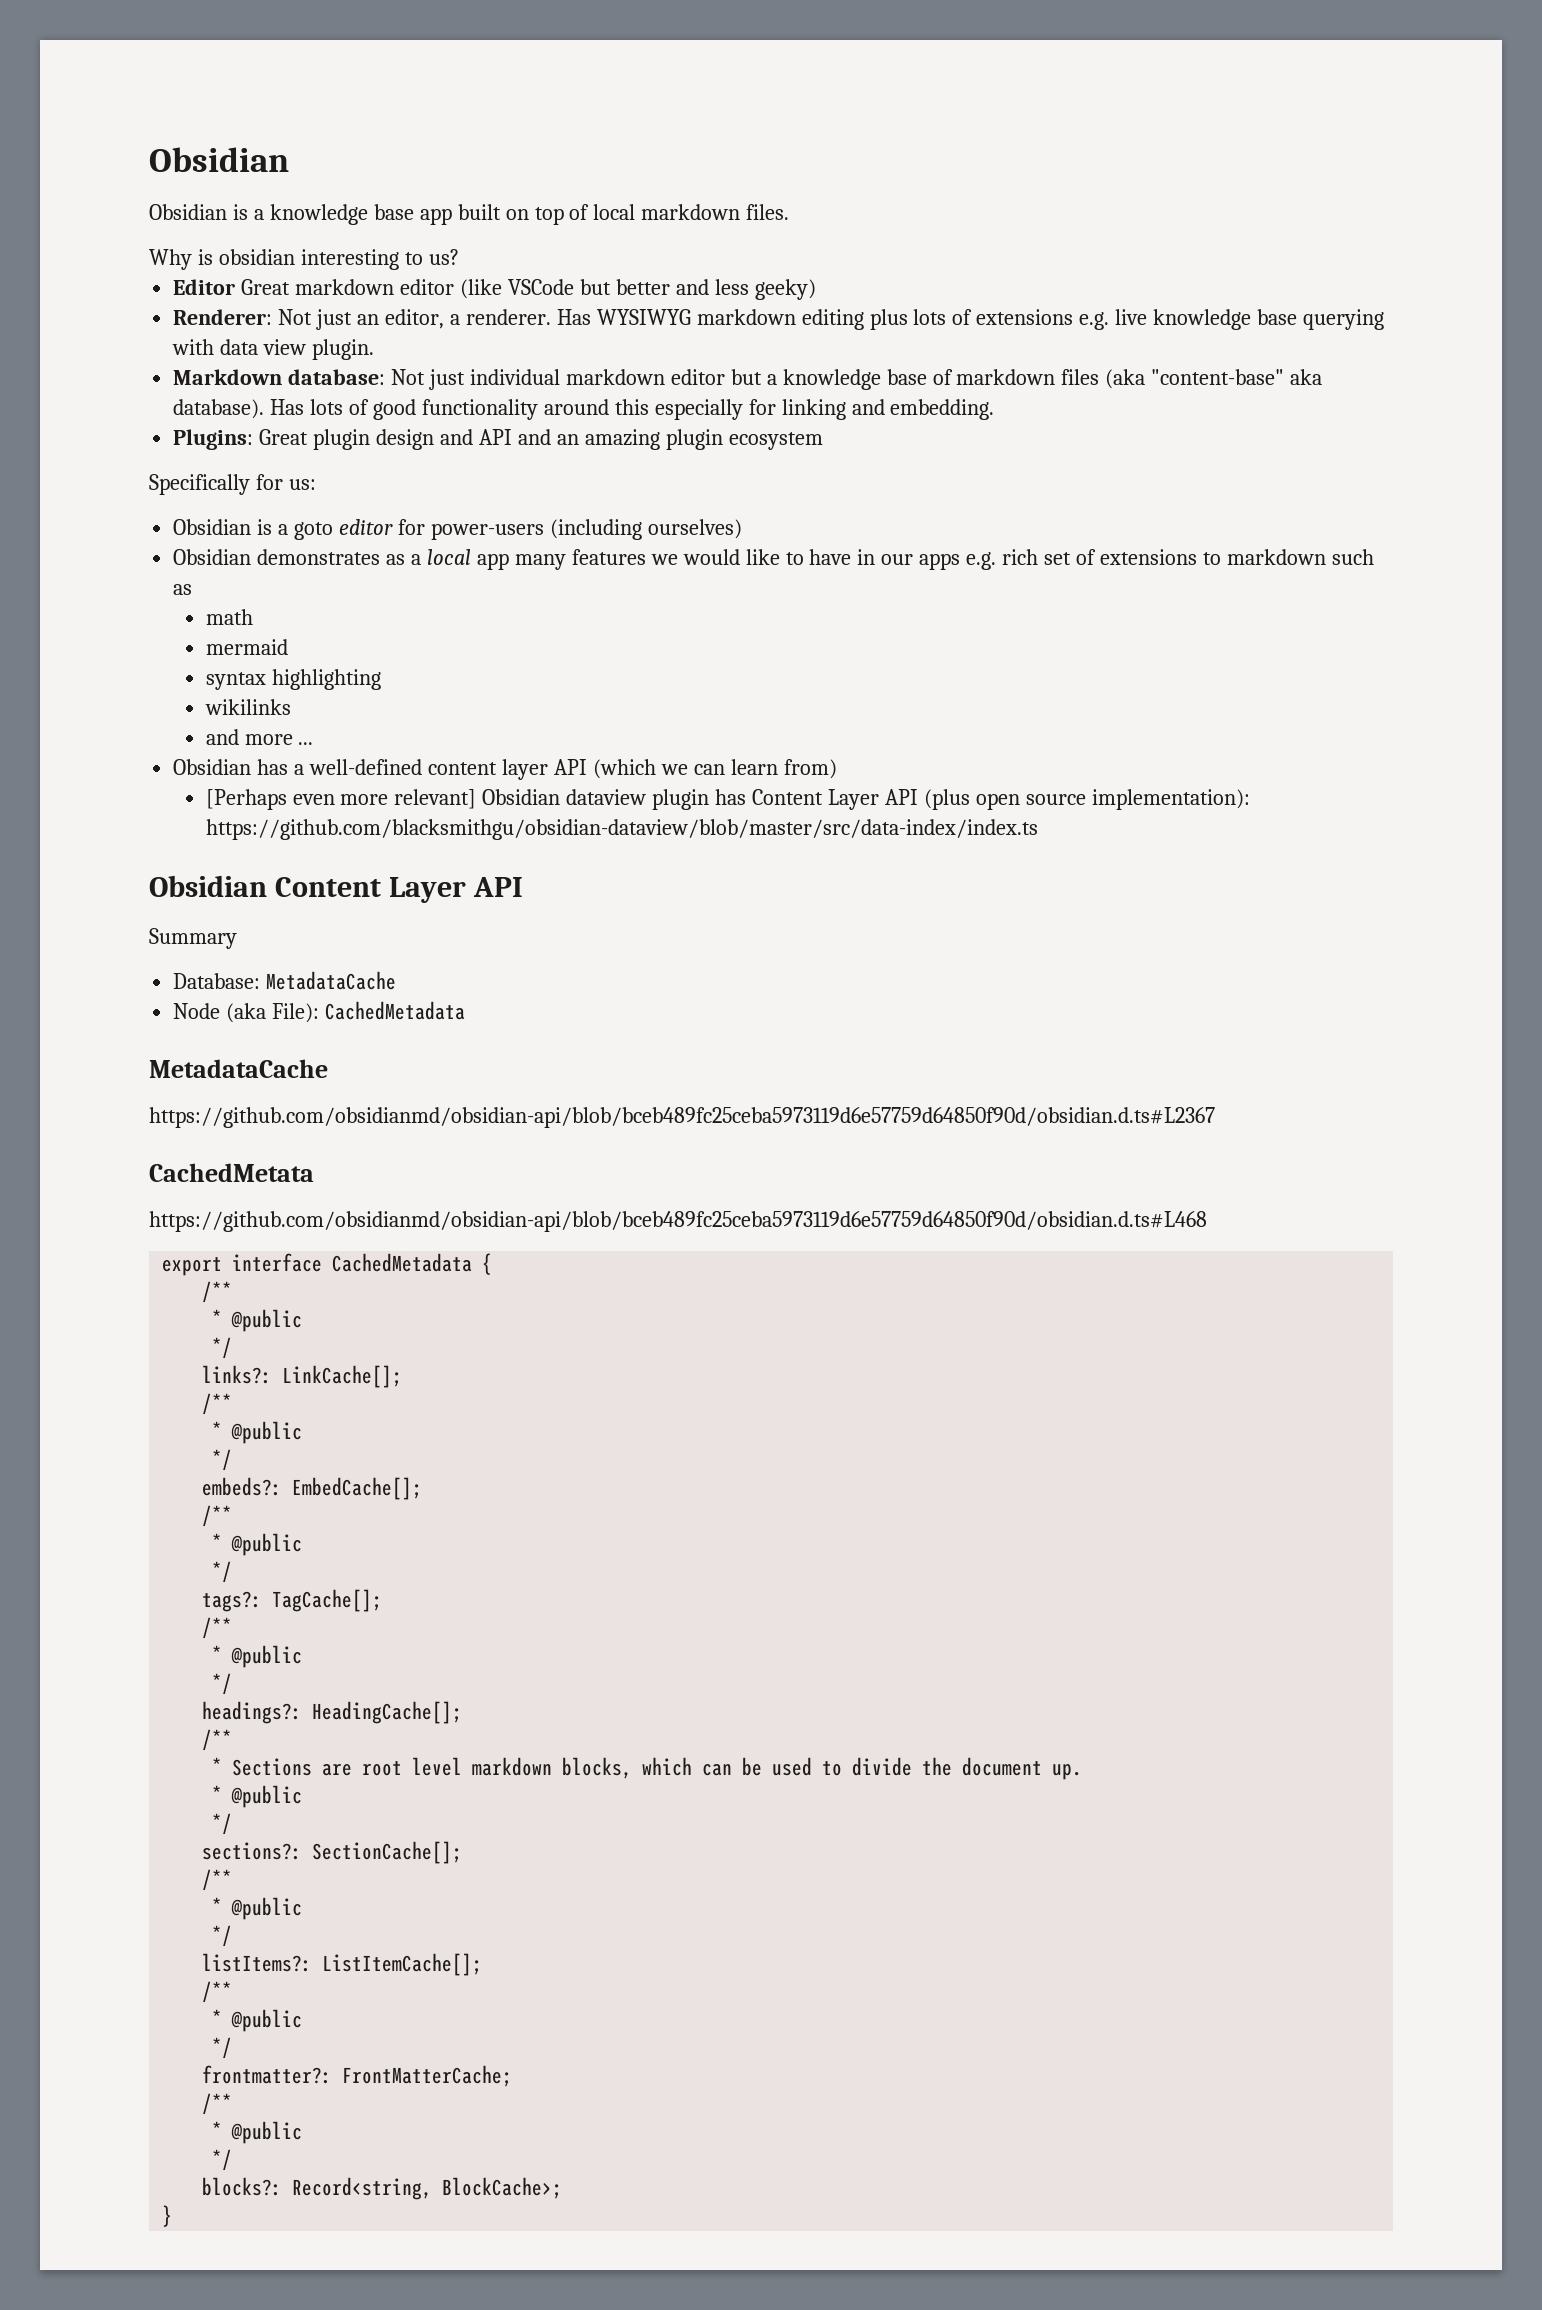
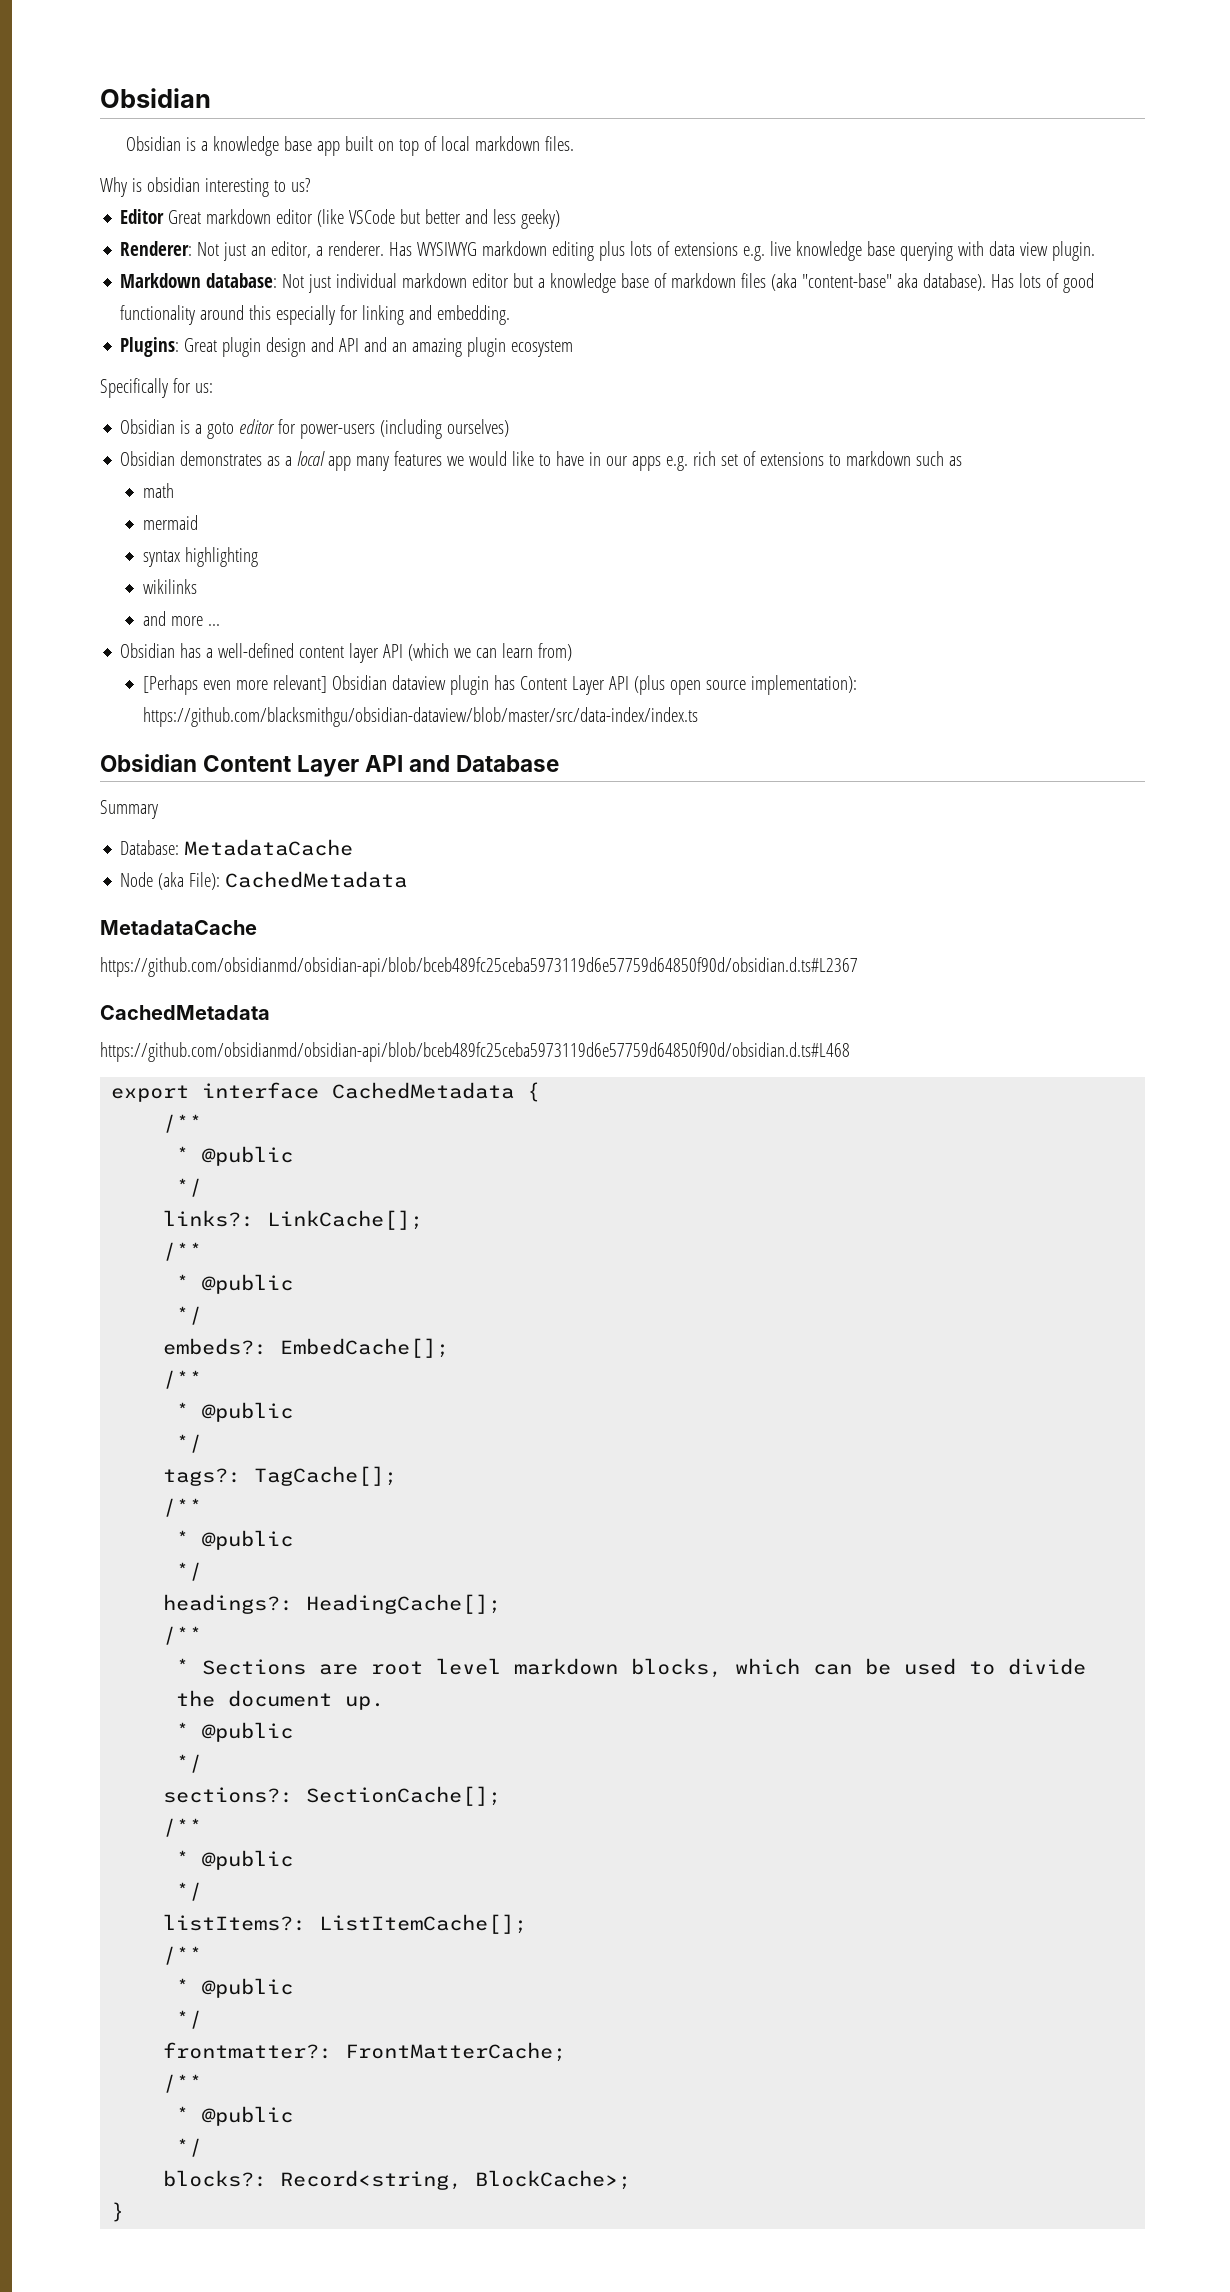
(523, 887) none -> [409,755,560,772] and Database
[149,1163,314,1182] CachedMetata -> [100,1005,270,1020] CachedMetadata

